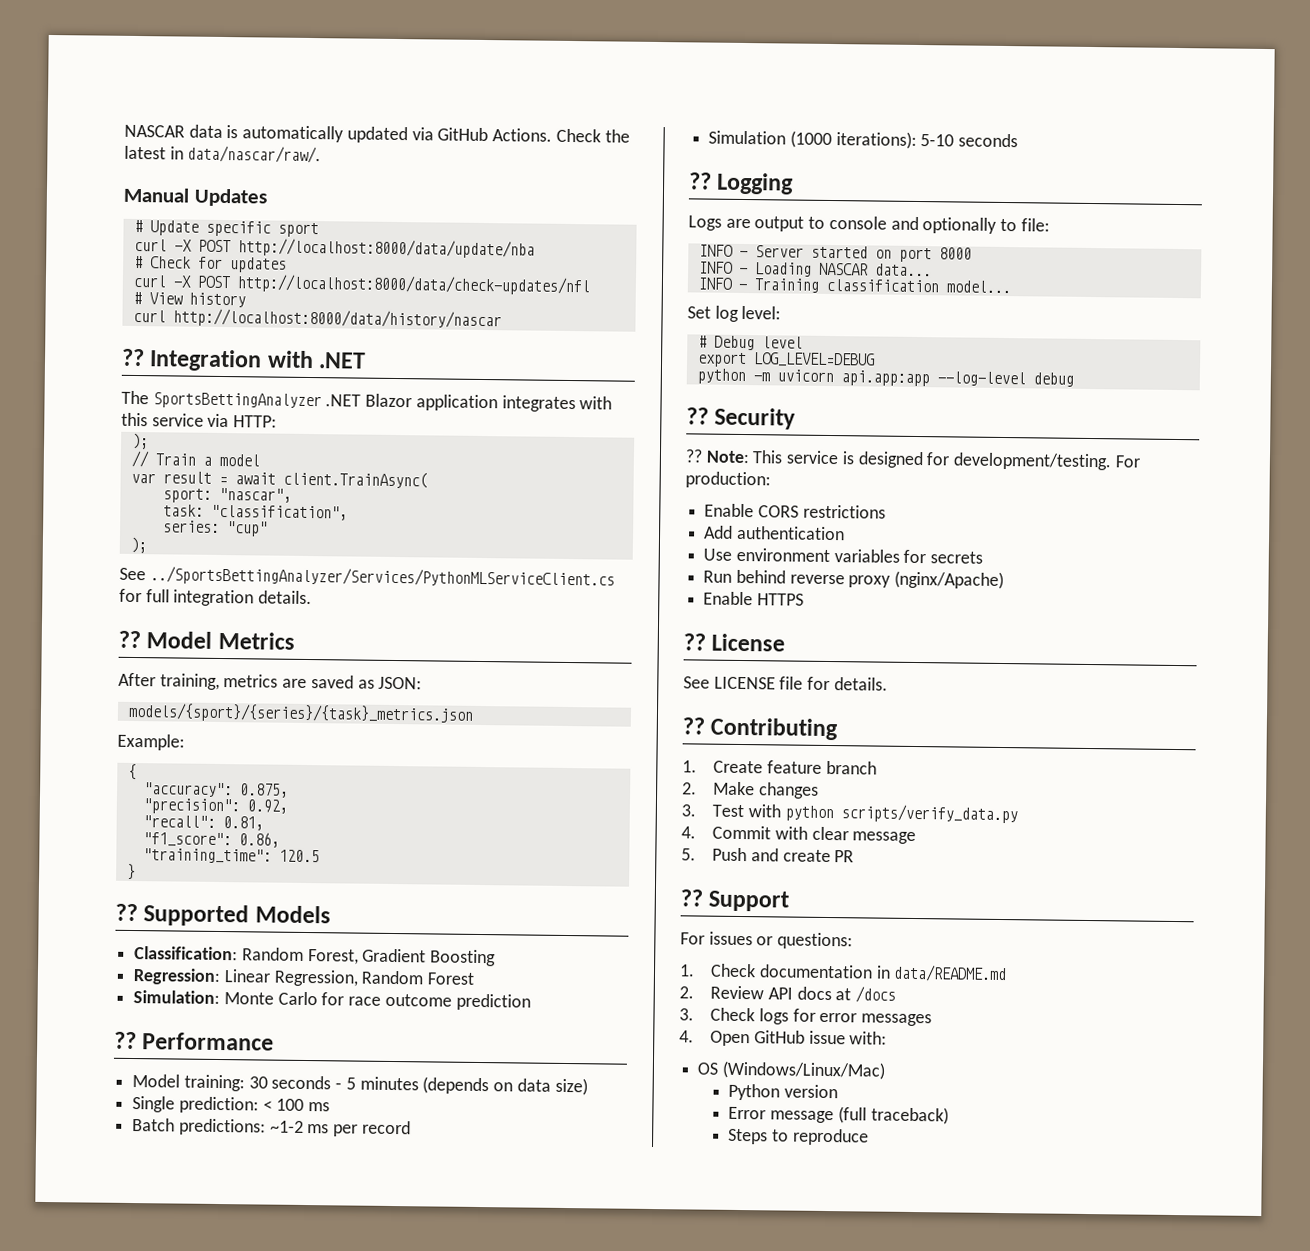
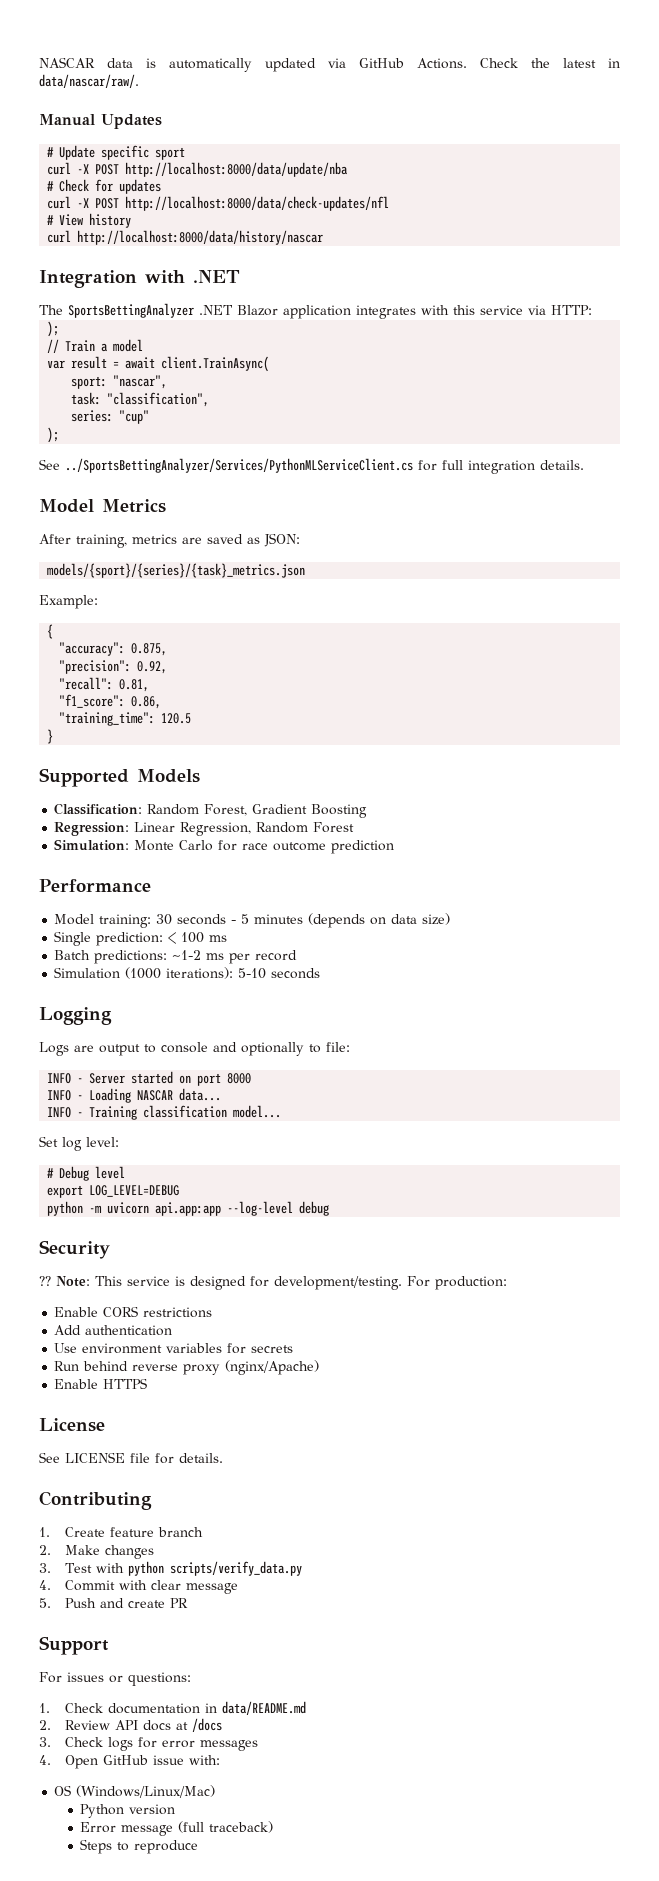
[121,348,145,367] ?? -> (324, 237) none
[118,630,141,649] ?? -> (584, 465) none
[115,903,138,922] ?? -> (54, 736) none
[114,1031,137,1050] ?? -> (395, 847) none
[689,172,712,190] ?? -> (321, 973) none
[686,407,709,425] ?? -> (330, 1208) none
[683,633,706,651] ?? -> (148, 1383) none
[682,717,705,735] ?? -> (223, 1458) none
[680,889,703,907] ?? -> (188, 1603) none

